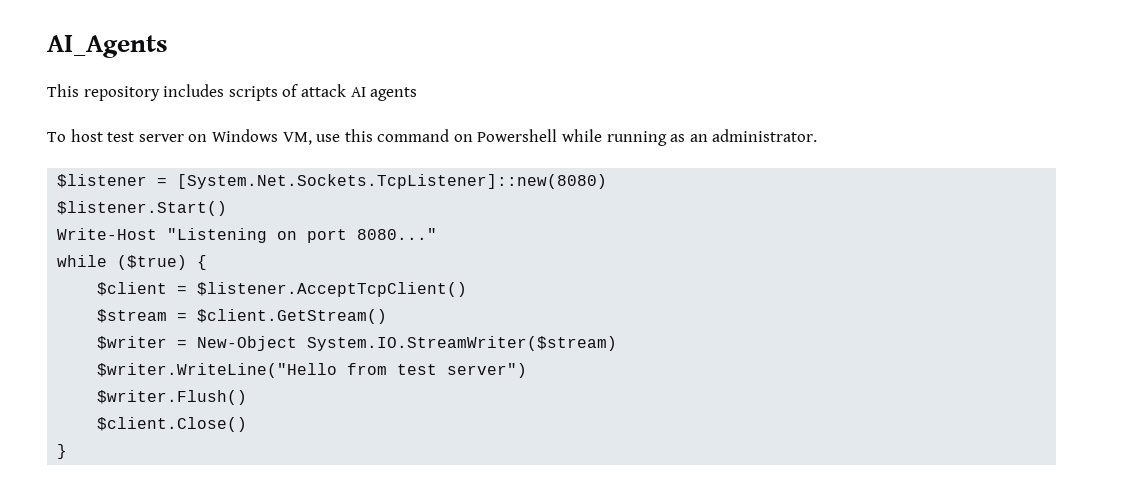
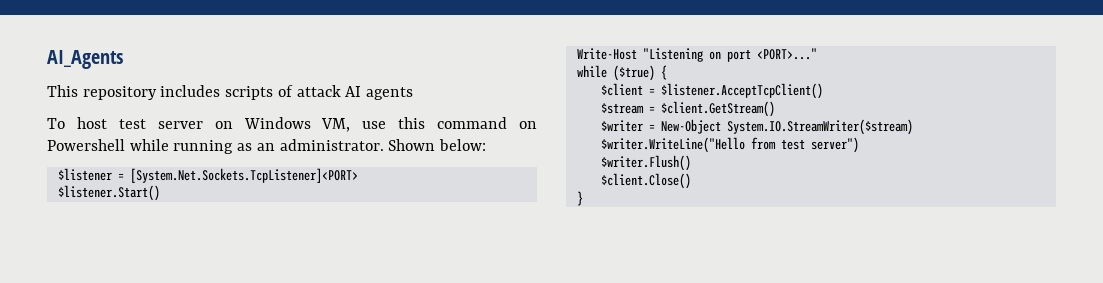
(818, 135) none -> [388,139,487,151] Shown below:
[177,174,608,189] [System.Net.Sockets.TcpListener]::new(8080) -> [129,168,358,183] [System.Net.Sockets.TcpListener]<PORT>
[357,228,438,240] 8080..." -> [756,48,817,60] <PORT>..."

